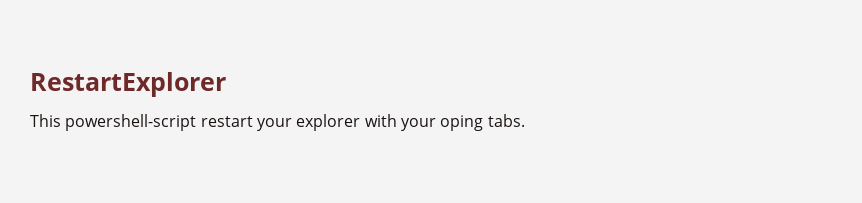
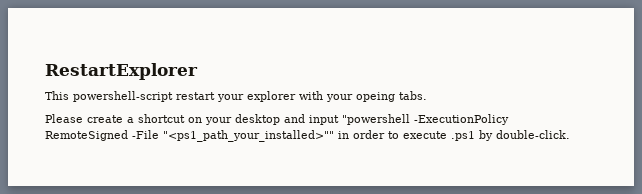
[440,115,484,131] oping -> [356,92,395,102] opeing
(525, 120) none -> [45,114,509,125] [45,130,570,142] // Please create a shortcut on your desktop and input "powershell -ExecutionPolicy RemoteSigned -File "<ps1_path_your_installed>"" in order to execute .ps1 by double-click.

